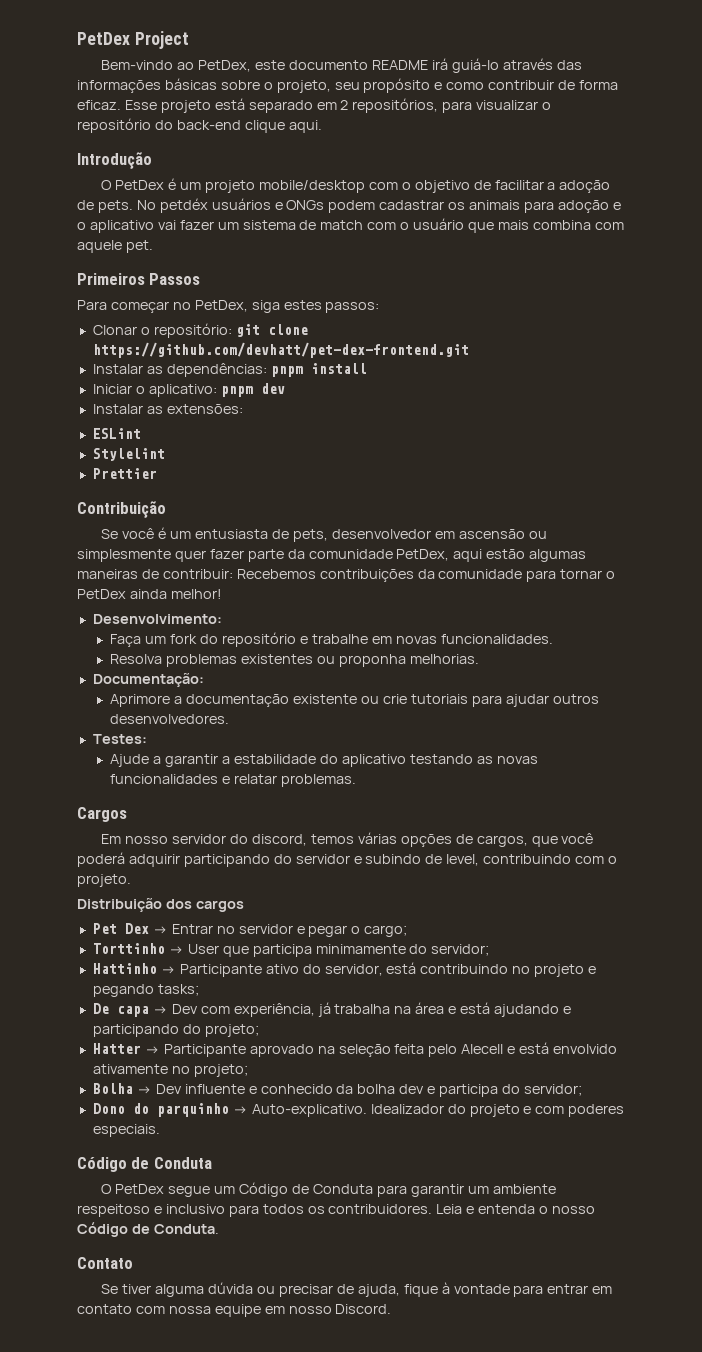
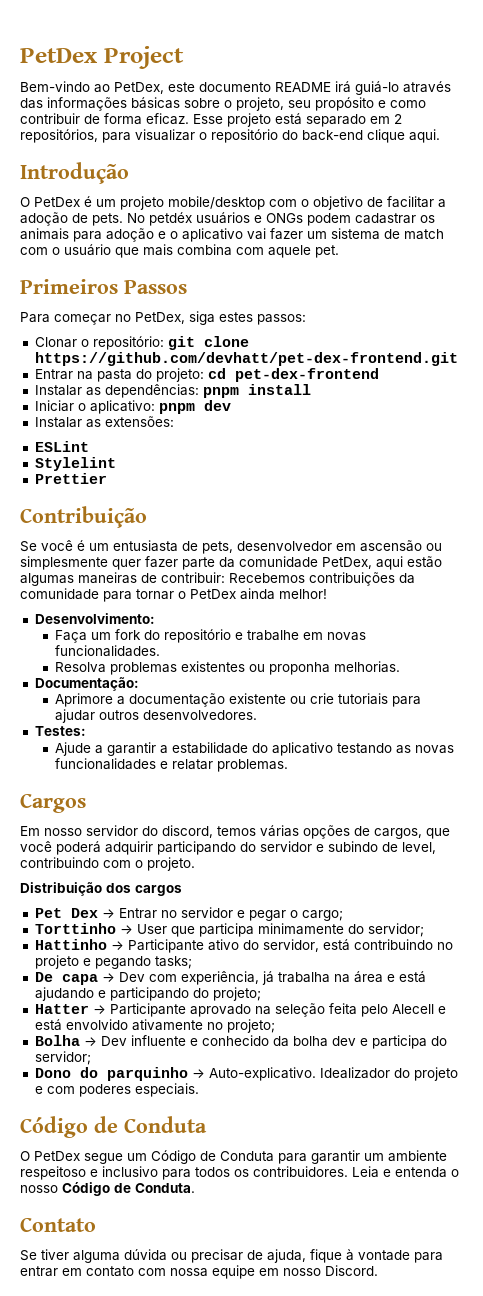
(469, 350) none -> [34,368,379,382] // Entrar na pasta do projeto: cd pet-dex-frontend

